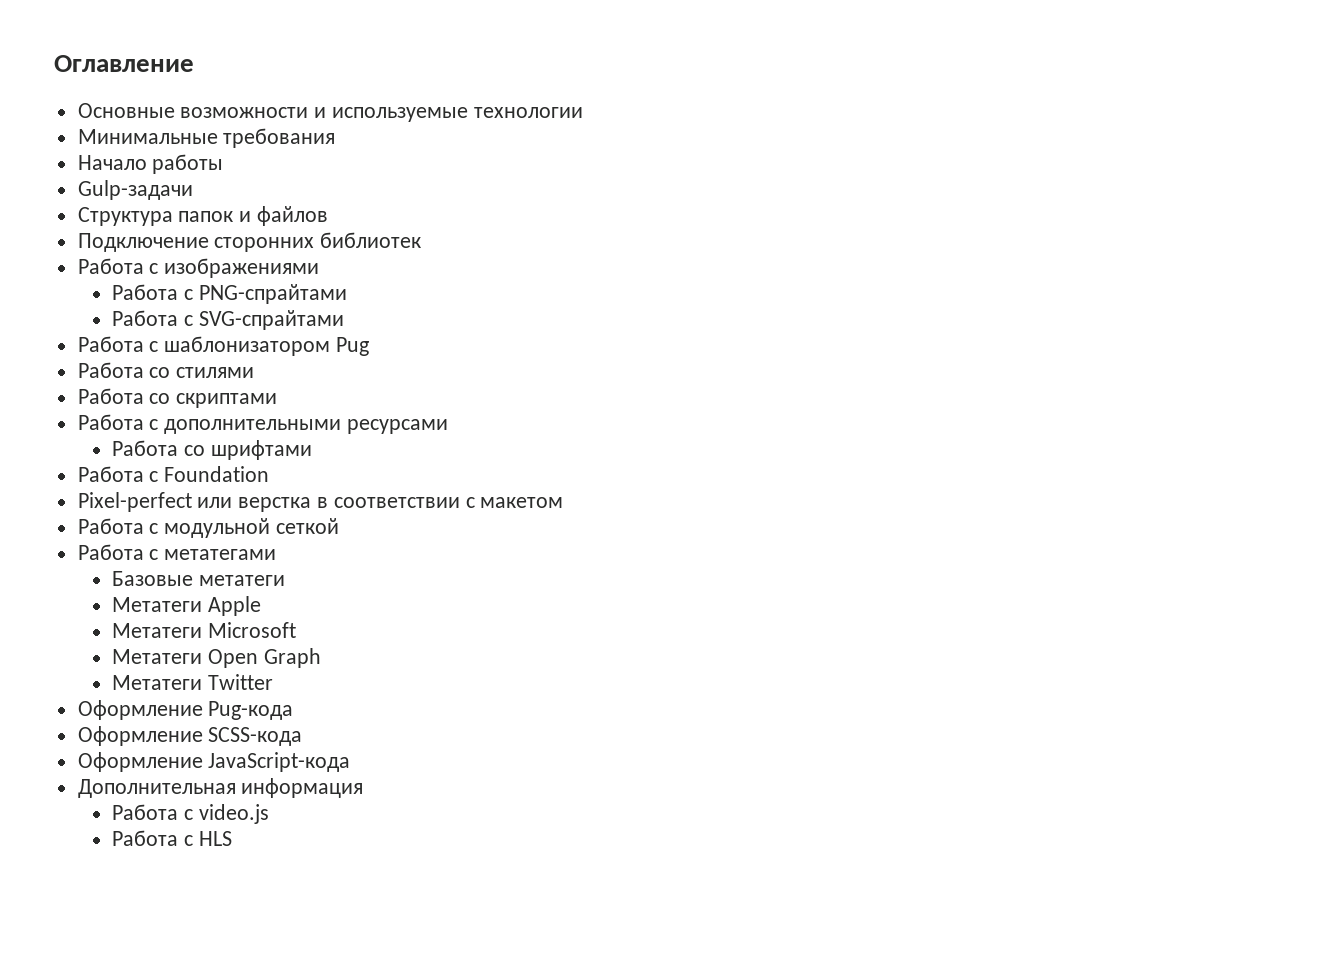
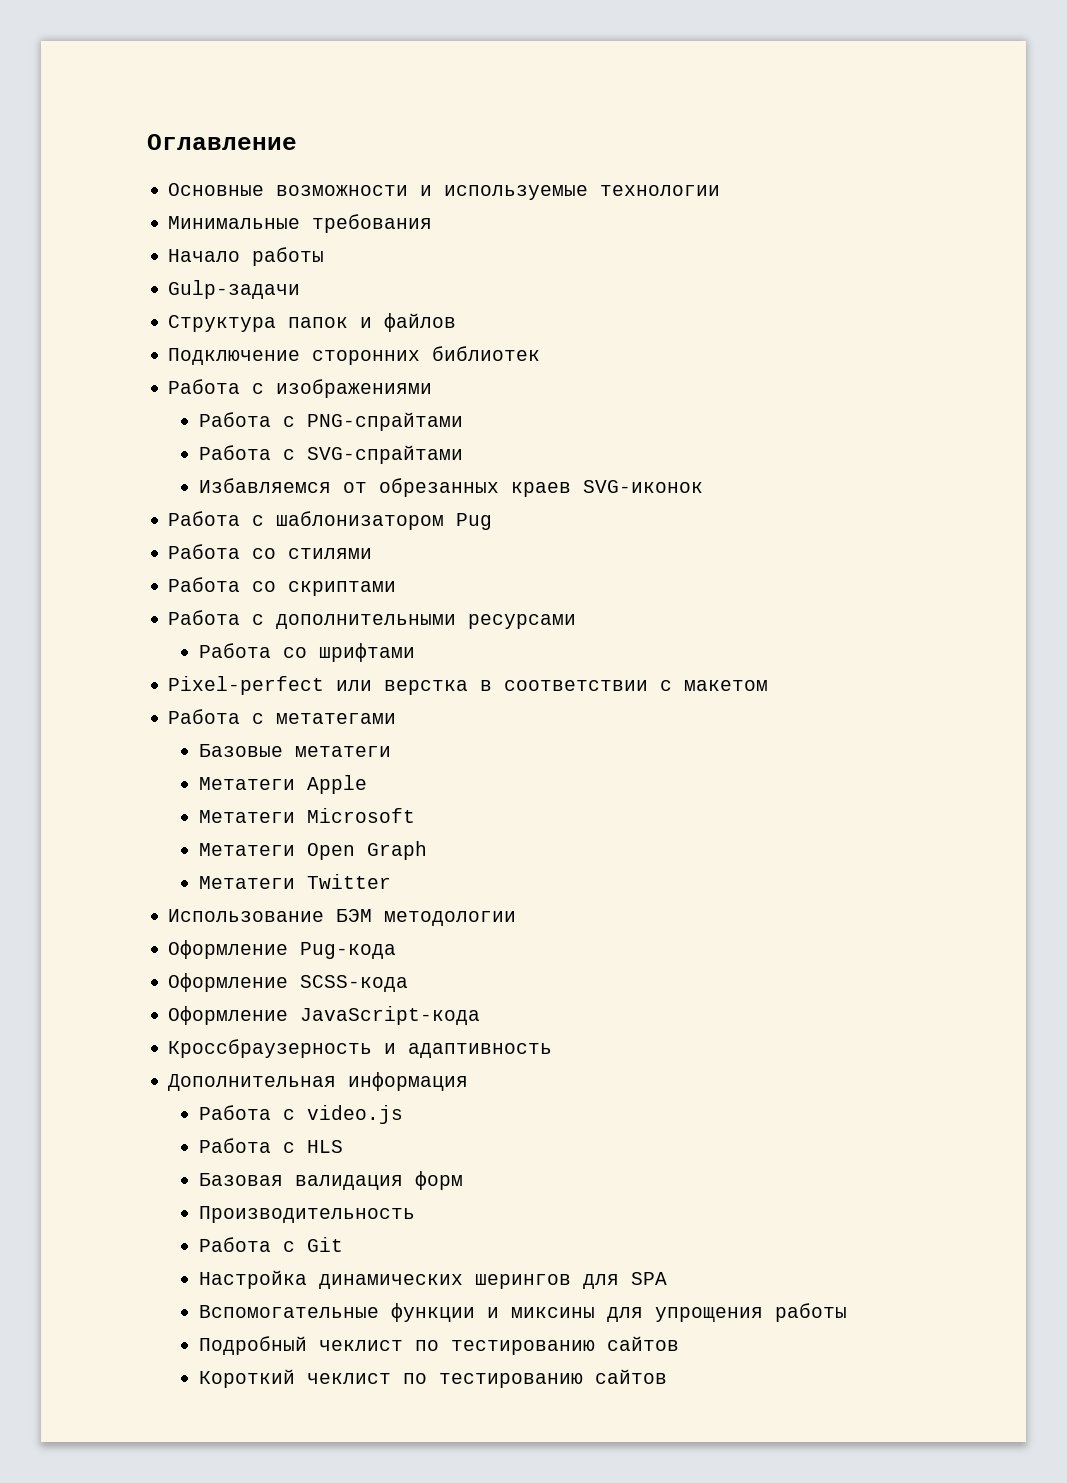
(344, 320) none -> [198,478,703,497] // Избавляемся от обрезанных краев SVG-иконок
[77,466,270,482] // Работа с Foundation -> (415, 652) none
[77,518,340,538] // Работа с модульной сеткой -> (769, 685) none
(274, 682) none -> [168,909,517,926] // Использование БЭМ методологии
(351, 762) none -> [168,1039,553,1058] // Кроссбраузерность и адаптивность
(232, 838) none -> [198,1171,463,1190] [198,1206,415,1223] [198,1237,343,1252] [198,1270,667,1289] [198,1303,847,1322] [198,1336,679,1355] [198,1369,667,1388] // Базовая валидация форм // Производительность // Работа с Git // Настройка динамических шерингов для SPA // Вспомогательные функции и миксины для упрощения работы // Подробный чеклист по тестированию сайтов // Короткий чеклист по тестированию сайтов

